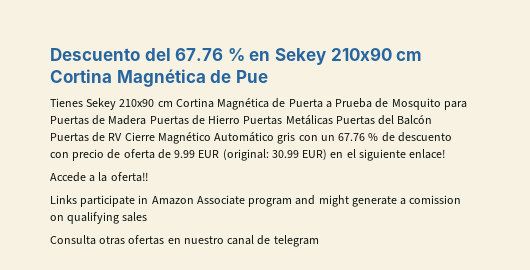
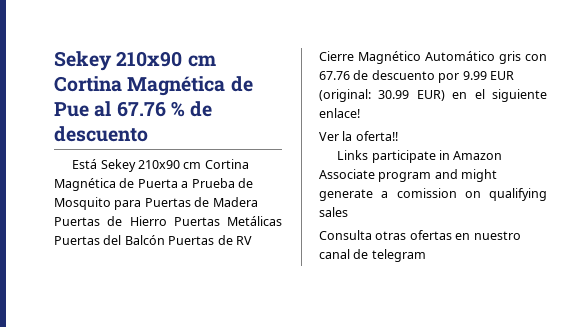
[50,48,271,61] Descuento del 67.76 % en -> (54, 61) none
[50,98,83,107] // Tienes -> [94,101,213,117] [54,126,148,142] [72,159,98,169] al 67.76 % de descuento // Está
[320,132,452,142] [50,149,171,161] un 67.76 % de descuento con precio de oferta de -> [319,70,460,83] 67.76 de descuento por
[50,172,96,182] Accede a -> [319,132,339,141] Ver

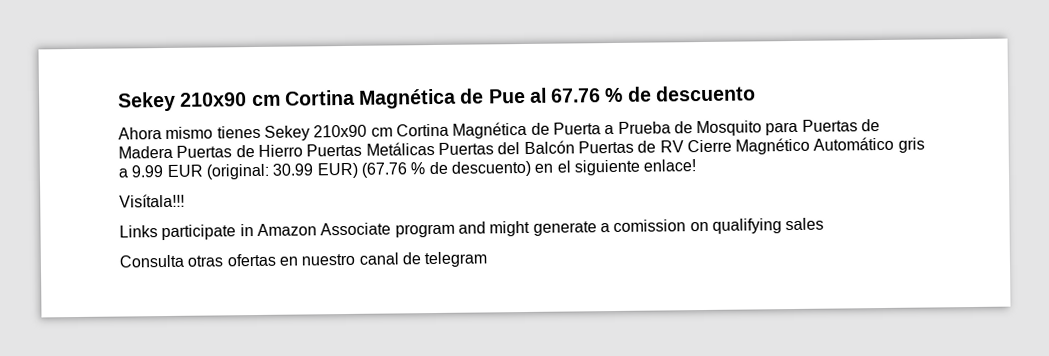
[72,159,98,169] Está -> [118,125,261,140] Ahora mismo tienes
[525,54,547,61] [319,70,460,83] con 67.76 de descuento por -> [118,168,128,178] a
(445, 95) none -> [360,160,531,178] (67.76 % de descuento)
[319,131,398,141] Ver la oferta!! -> [119,193,185,208] Visítala!!!

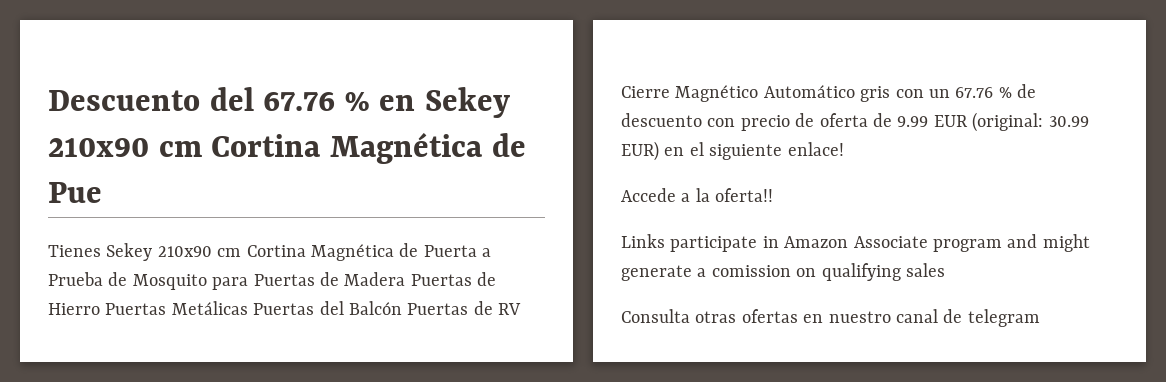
(118, 101) none -> [48,87,415,111] Descuento del 67.76 % en
[528,85,756,103] [118,125,261,140] al 67.76 % de descuento // Ahora mismo tienes -> [48,245,101,257] // Tienes
[118,168,128,178] a -> [895,84,1037,98] [621,113,892,131] con un 67.76 % de descuento con precio de oferta de
[360,160,531,178] (67.76 % de descuento) -> (659, 151) none
[119,193,185,208] Visítala!!! -> [621,188,774,202] Accede a la oferta!!

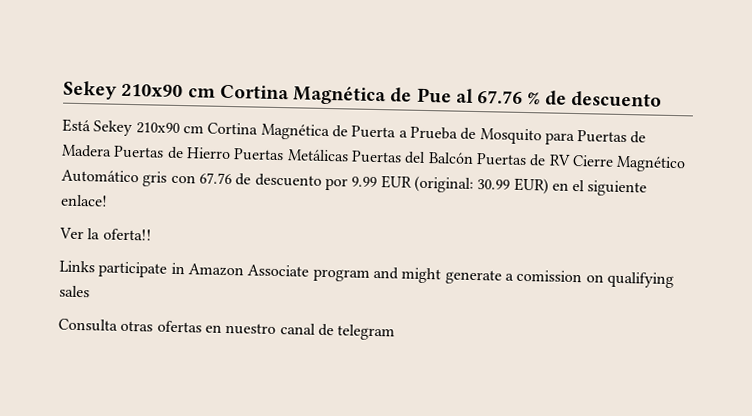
[48,87,415,111] Descuento del 67.76 % en -> (63, 90) none
[48,245,101,257] // Tienes -> [455,88,662,108] [62,118,91,133] al 67.76 % de descuento // Está
[929,84,1037,98] [621,113,892,131] un 67.76 % de descuento con precio de oferta de -> [198,172,348,191] 67.76 de descuento por
[621,188,691,202] Accede a -> [59,227,84,240] Ver

